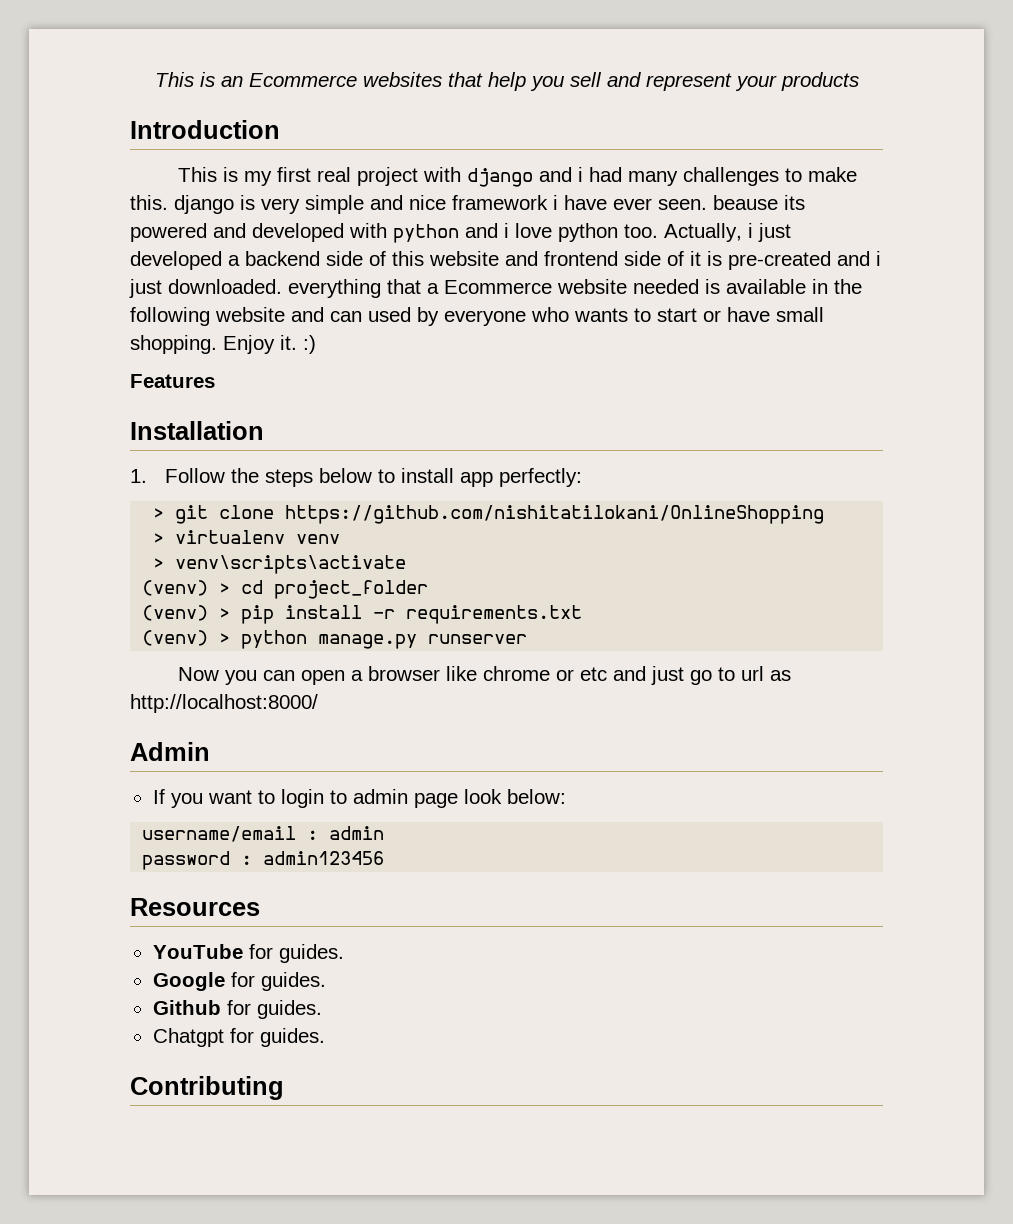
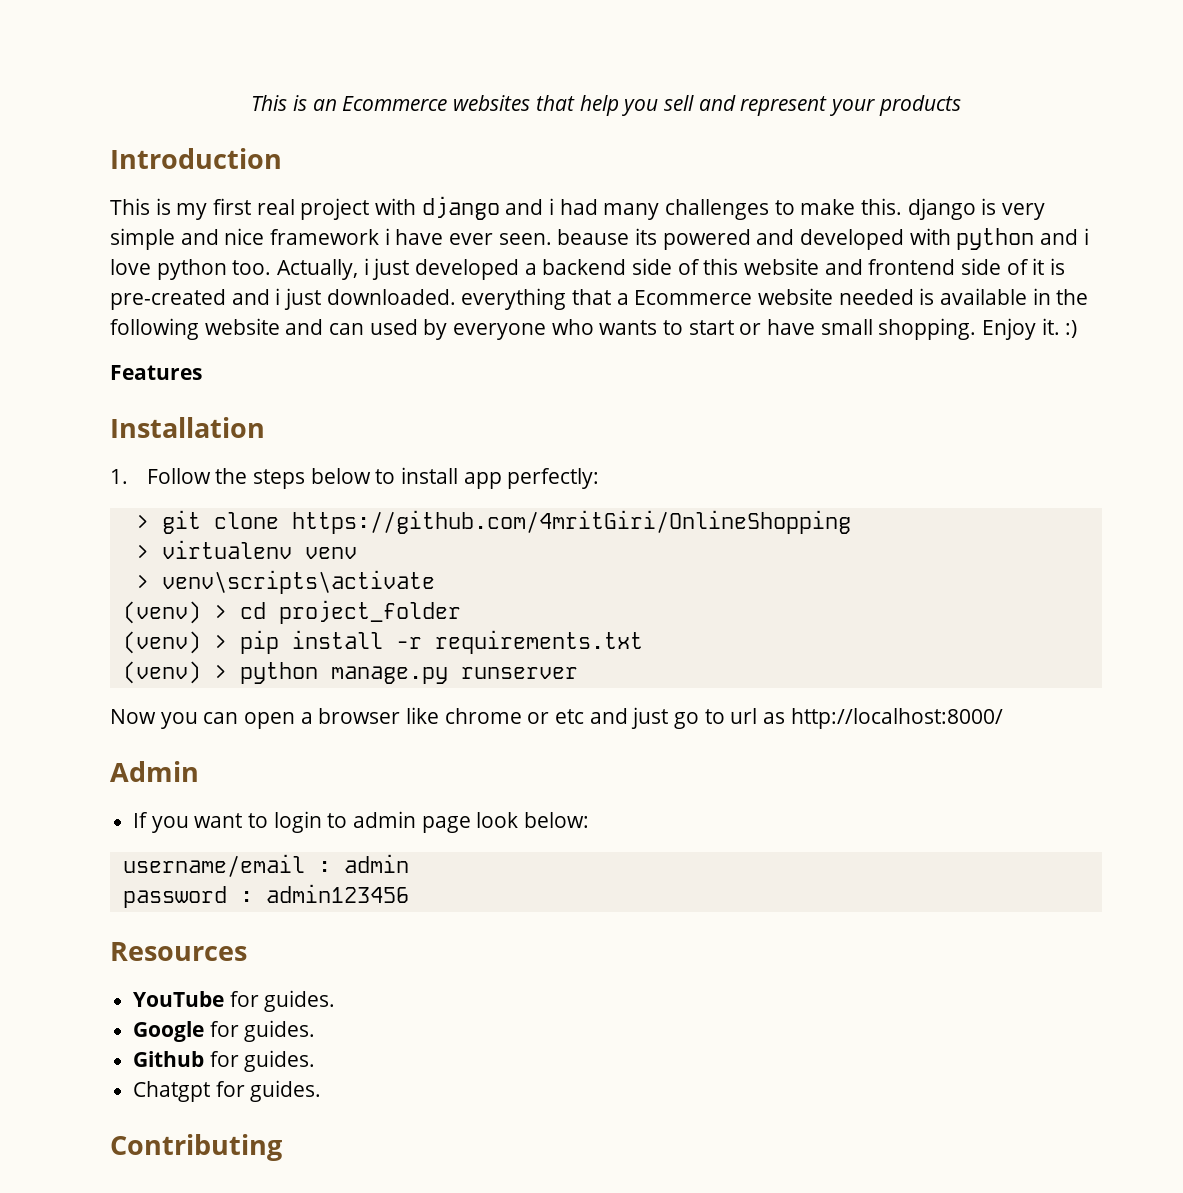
[285,505,825,524] https://github.com/nishitatilokani/OnlineShopping -> [291,510,851,534] https://github.com/4mritGiri/OnlineShopping

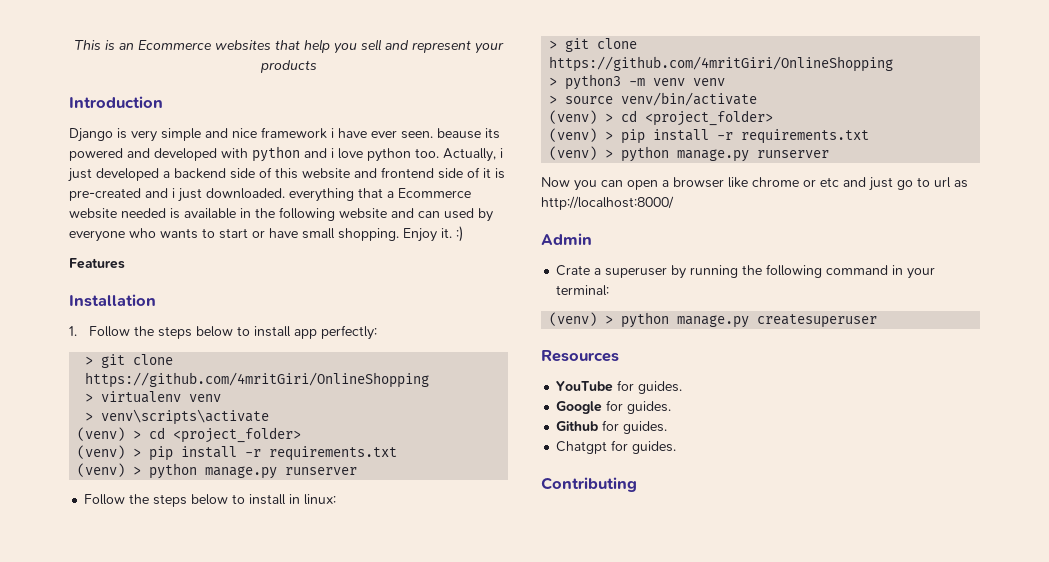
[110,196,976,220] This is my first real project with django and i had many challenges to make this. django -> [69,128,113,142] Django
[278,600,461,624] project_folder -> [173,427,302,443] [77,445,398,461] [77,463,358,479] [84,494,337,507] [549,38,638,52] [549,56,894,72] [549,74,726,90] [549,92,758,106] [549,110,774,126] <project_folder> // (venv) > pip install -r requirements.txt // (venv) > python manage.py runserver // Follow the steps below to install in linux: // > git clone https://github.com/4mritGiri/OnlineShopping // > python3 -m venv venv // > source venv/bin/activate // (venv) > cd <project_folder>
[133,811,590,833] [122,854,409,877] [122,884,409,908] If you want to login to admin page look below: // username/email : admin // password : admin123456 -> [556,264,936,279] [556,285,610,296] [549,312,878,328] Crate a superuser by running the following command in your terminal: // (venv) > python manage.py createsuperuser

